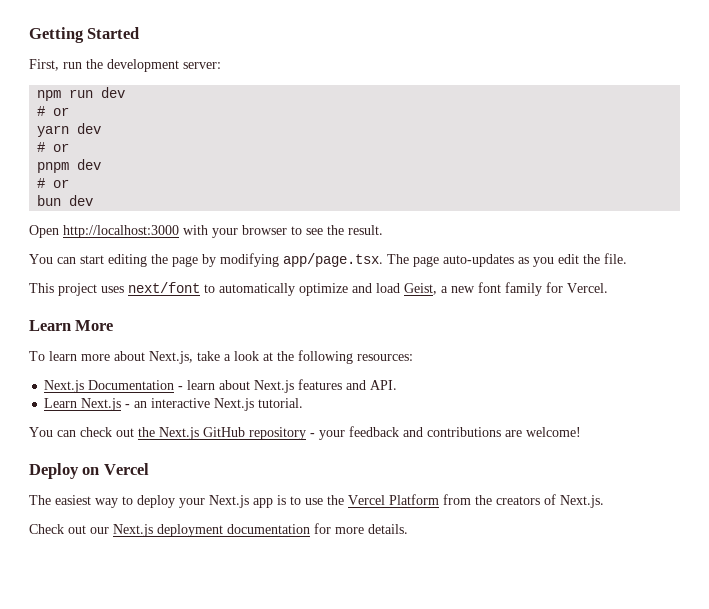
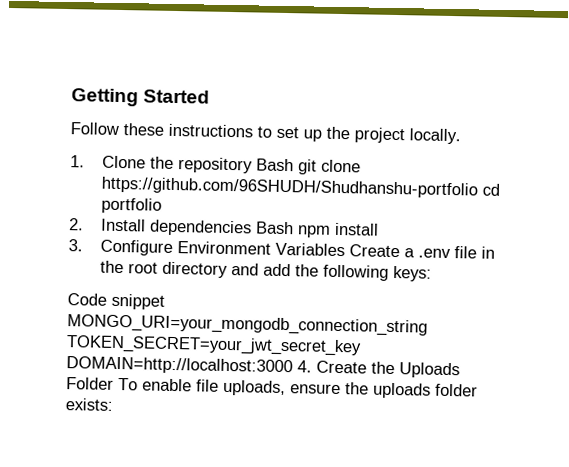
[29,59,221,72] [37,87,126,101] [37,106,70,116] [37,123,102,137] [37,142,70,152] [37,159,102,173] [37,178,70,188] [37,195,94,206] [29,225,383,238] [29,253,627,267] [29,282,608,296] [29,320,114,331] [29,350,413,364] [44,379,398,393] [44,398,304,411] [29,426,581,440] [29,463,149,479] [29,494,604,508] [29,523,408,537] First, run the development server: // npm run dev // # or // yarn dev // # or // pnpm dev // # or // bun dev // Open http://localhost:3000 with your browser to see the result. // You can start editing the page by modifying app/page.tsx. The page auto-updates as you edit the file. // This project uses next/font to automatically optimize and load Geist, a new font family for Vercel. // Learn More // To learn more about Next.js, take a look at the following resources: // Next.js Documentation - learn about Next.js features and API. // Learn Next.js - an interactive Next.js tutorial. // You can check out the Next.js GitHub repository - your feedback and contributions are welcome! // Deploy on Vercel // The easiest way to deploy your Next.js app is to use the Vercel Platform from the creators of Next.js. // Check out our Next.js deployment documentation for more details. -> [70,122,461,145] [70,155,361,175] [100,176,500,199] [100,197,162,214] [69,218,379,238] [68,239,495,259] [99,260,432,282] [67,293,165,310] [67,314,428,337] [66,335,362,357] [66,356,460,379] [66,377,478,399] [65,398,113,411] Follow these instructions to set up the project locally. // 1. Clone the repository Bash git clone https://github.com/96SHUDH/Shudhanshu-portfolio cd portfolio // 2. Install dependencies Bash npm install // 3. Configure Environment Variables Create a .env file in the root directory and add the following keys: // Code snippet MONGO_URI=your_mongodb_connection_string TOKEN_SECRET=your_jwt_secret_key DOMAIN=http://localhost:3000 4. Create the Uploads Folder To enable file uploads, ensure the uploads folder exists:

